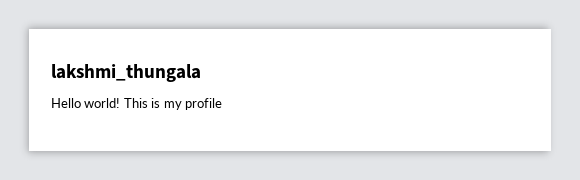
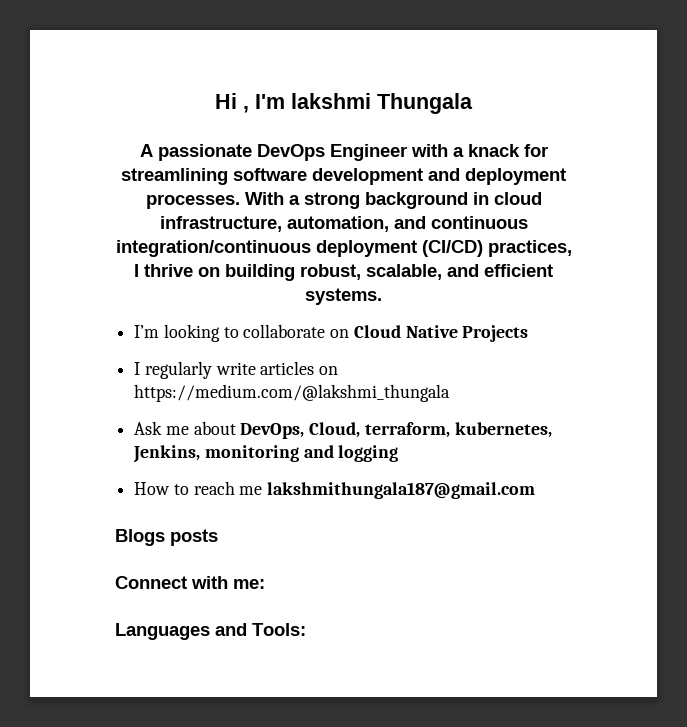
[51,64,201,82] [51,98,222,110] lakshmi_thungala // Hello world! This is my profile -> [215,93,473,114] [139,144,548,161] [121,168,566,185] [145,192,542,209] [159,216,528,232] [115,240,572,257] [134,264,553,281] [305,288,382,305] [134,324,529,342] [134,361,339,379] [134,384,451,402] [134,421,552,439] [133,445,399,463] [134,481,536,499] [115,529,218,546] [115,576,265,589] [115,623,306,640] Hi , I'm lakshmi Thungala // A passionate DevOps Engineer with a knack for streamlining software development and deployment processes. With a strong background in cloud infrastructure, automation, and continuous integration/continuous deployment (CI/CD) practices, I thrive on building robust, scalable, and efficient systems. // I’m looking to collaborate on Cloud Native Projects // I regularly write articles on https://medium.com/@lakshmi_thungala // Ask me about DevOps, Cloud, terraform, kubernetes, Jenkins, monitoring and logging // How to reach me lakshmithungala187@gmail.com // Blogs posts // Connect with me: // Languages and Tools:

